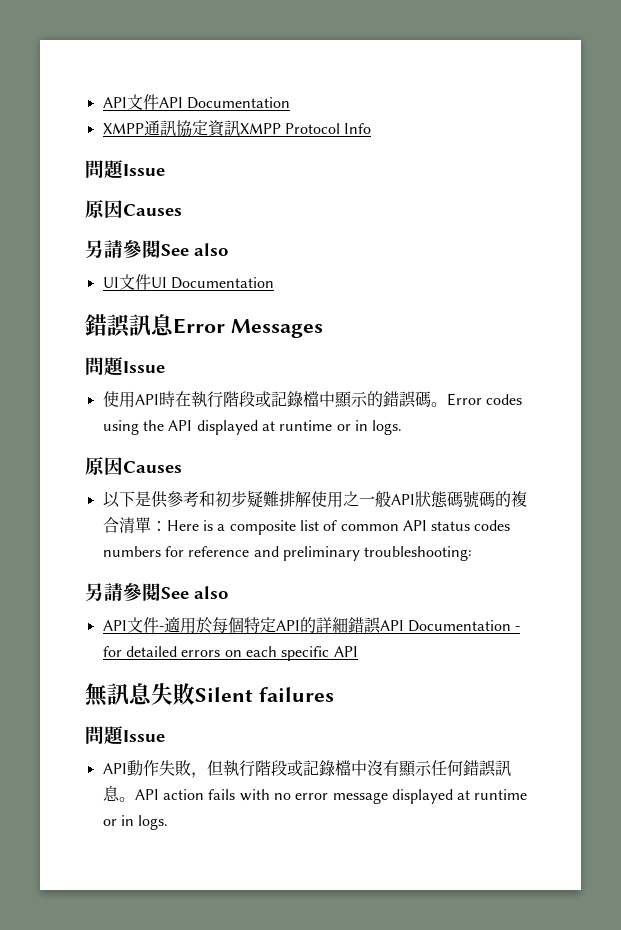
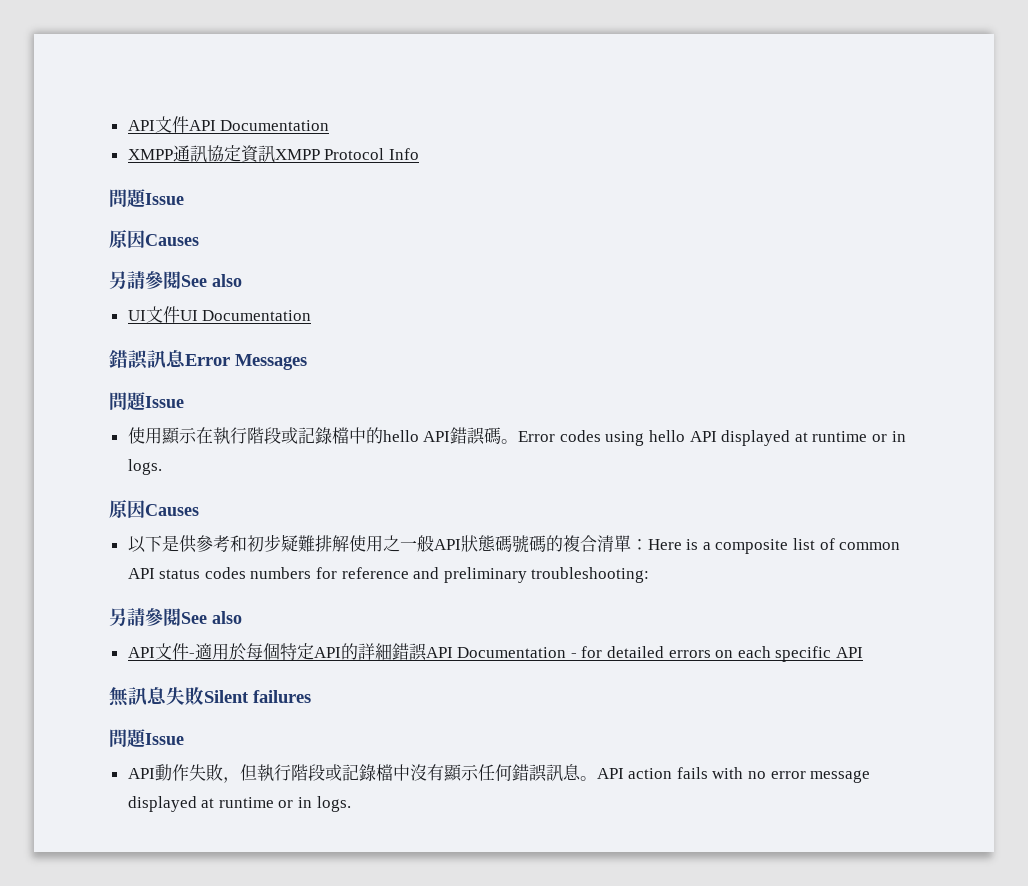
[134,391,175,407] API時 -> [160,427,197,445] 顯示
[333,391,383,408] 顯示的 -> [365,427,451,444] 的hello API
[142,420,164,431] the -> [649,430,686,442] hello

